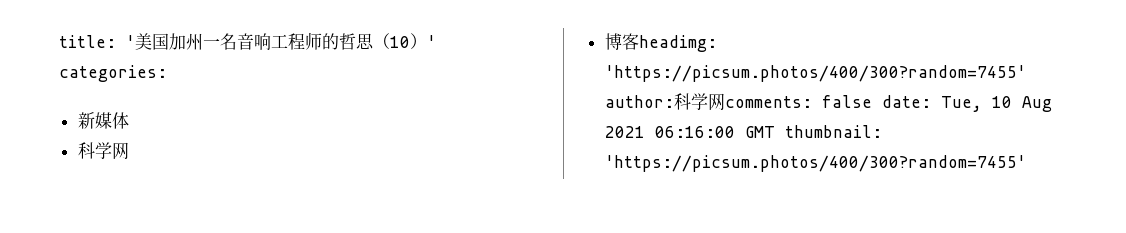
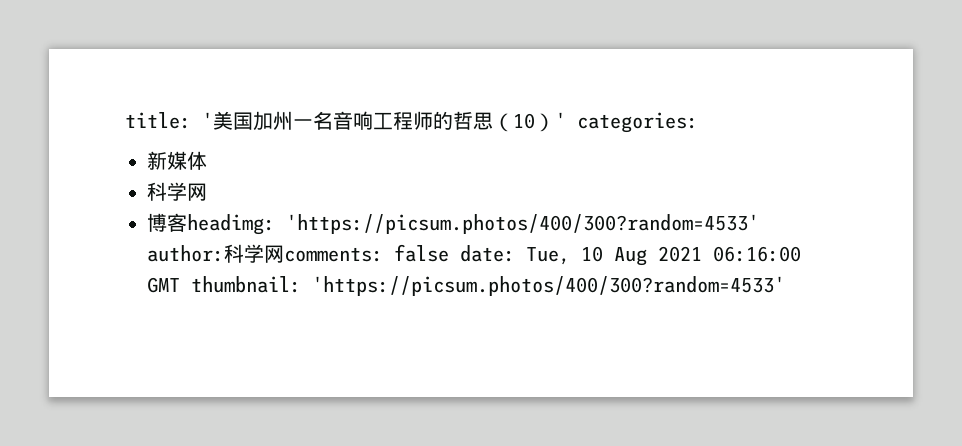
[604,65,1026,82] 'https://picsum.photos/400/300?random=7455' -> [286,214,759,234] 'https://picsum.photos/400/300?random=4533'
[604,155,1026,172] 'https://picsum.photos/400/300?random=7455' -> [312,276,785,296] 'https://picsum.photos/400/300?random=4533'

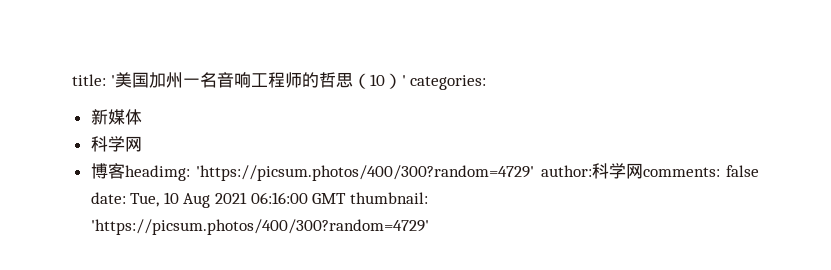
[286,214,759,234] 'https://picsum.photos/400/300?random=4533' -> [196,165,535,181] 'https://picsum.photos/400/300?random=4729'
[312,276,785,296] 'https://picsum.photos/400/300?random=4533' -> [90,219,429,235] 'https://picsum.photos/400/300?random=4729'

